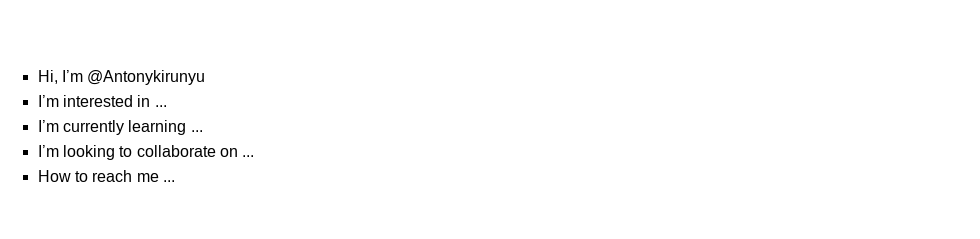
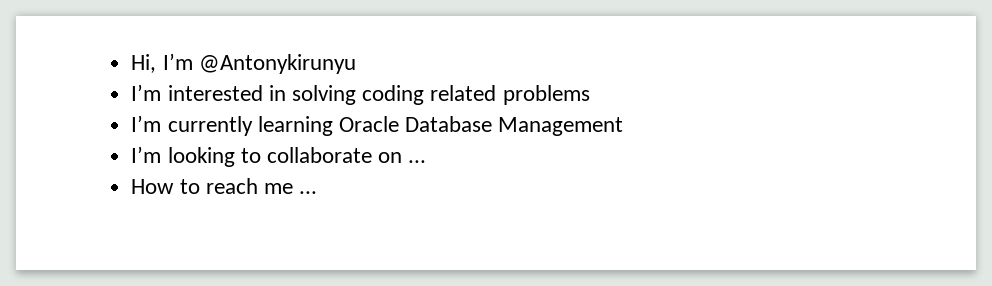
[154,105,167,107] ... -> [291,85,590,105] solving coding related problems
[190,130,203,132] ... -> [338,116,624,136] Oracle Database Management

